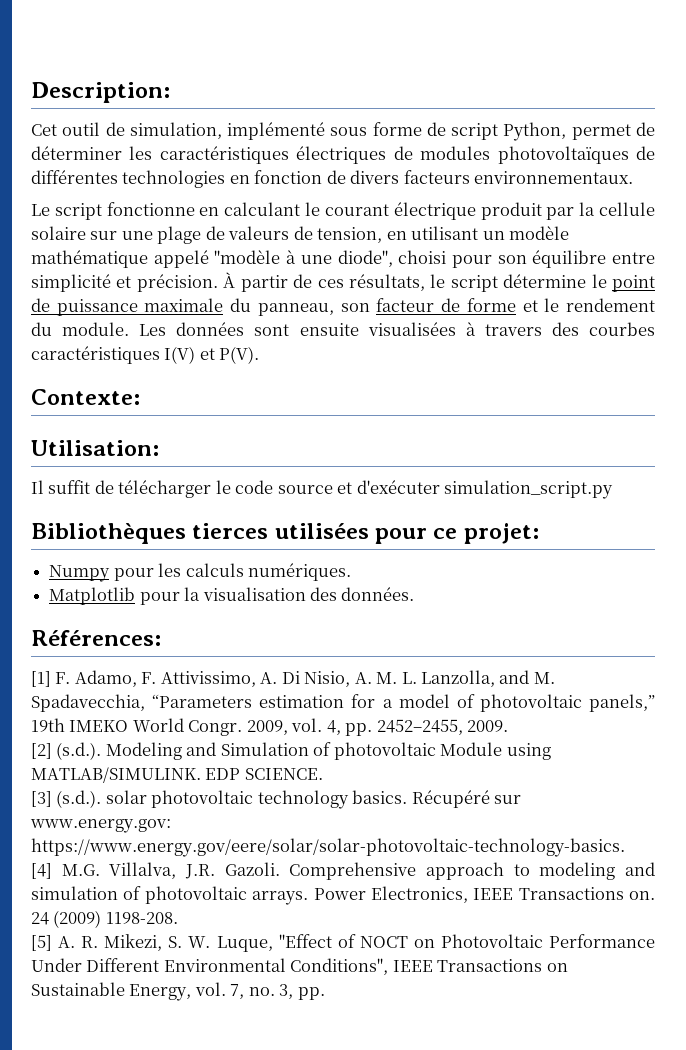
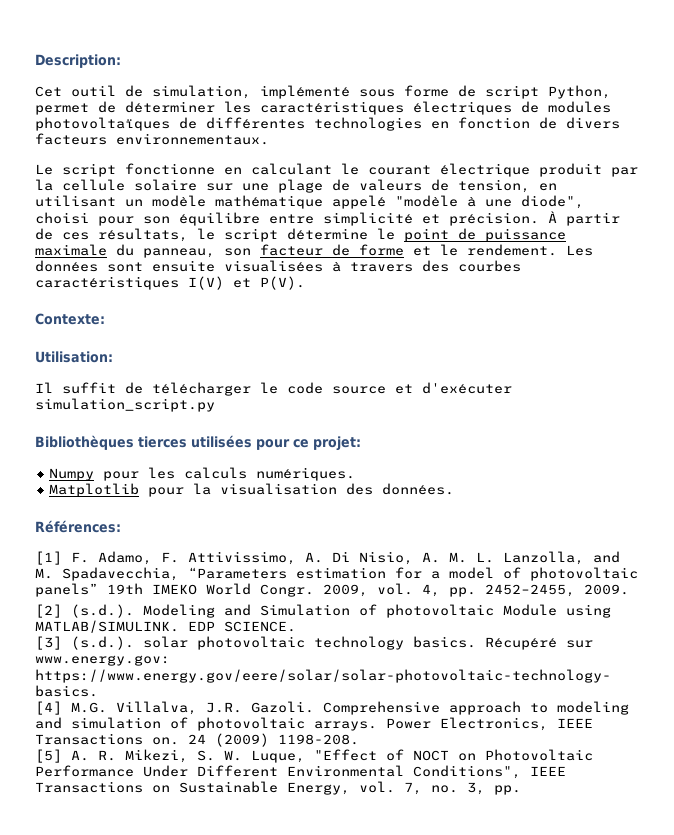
[566,298,656,312] [31,322,130,336] rendement du module. -> [467,244,557,256] rendement.
[589,694,655,712] panels,” -> [35,583,98,597] panels”

